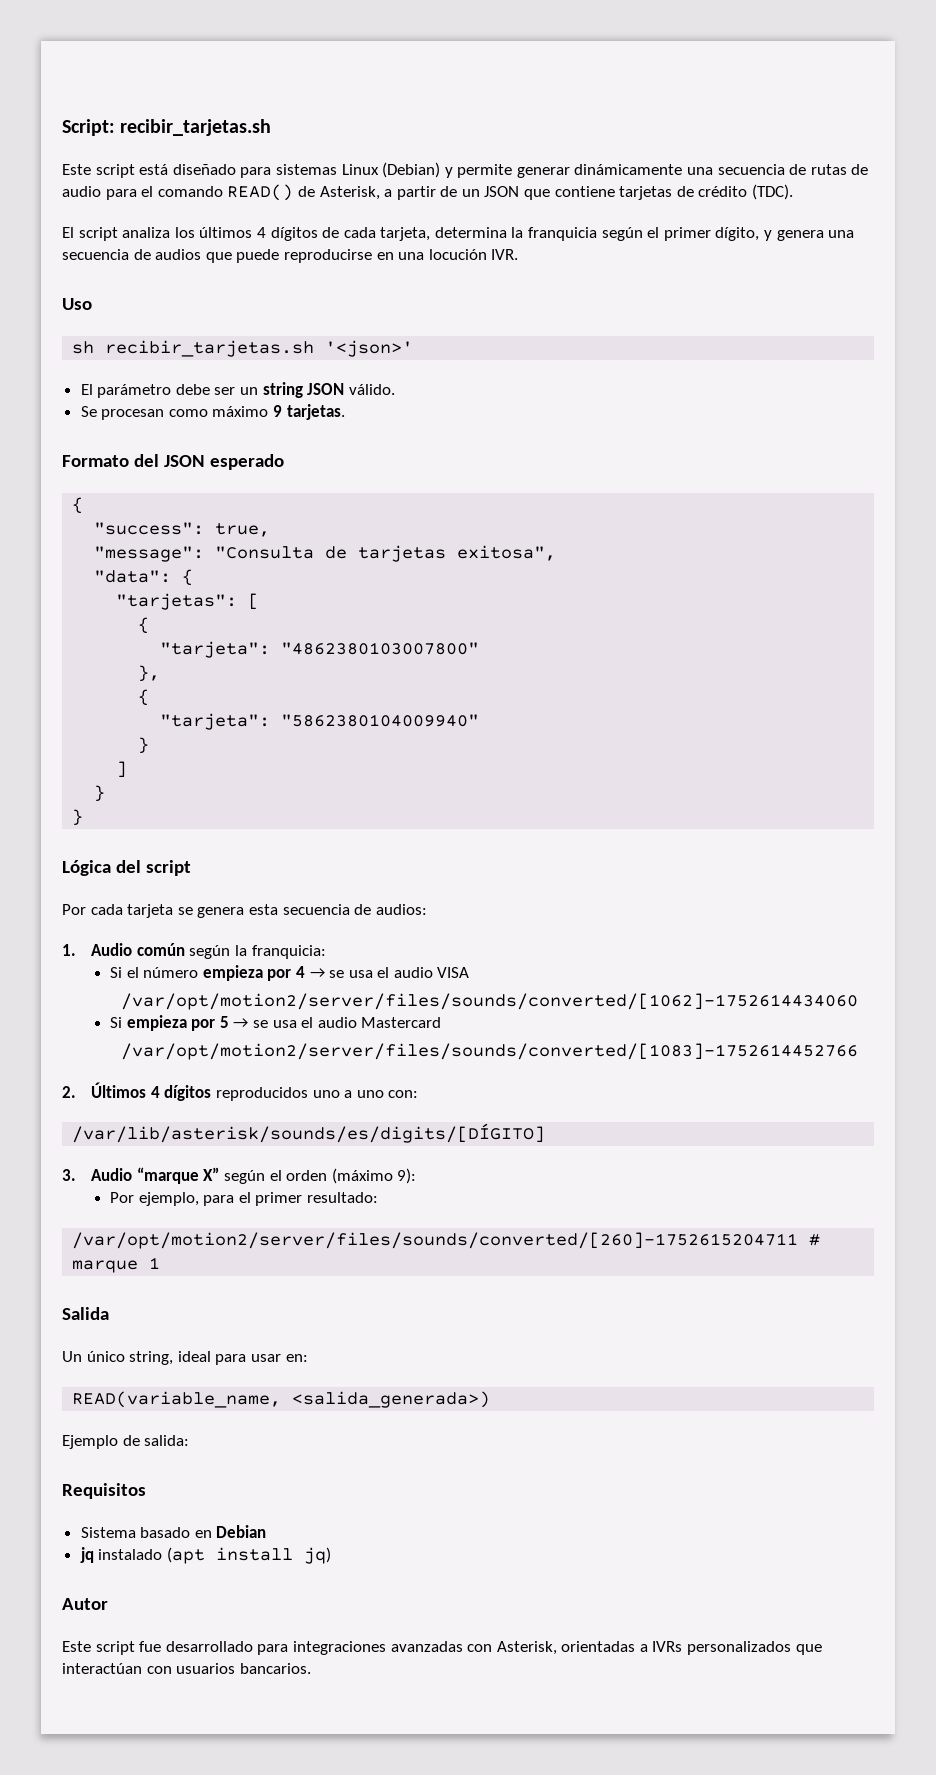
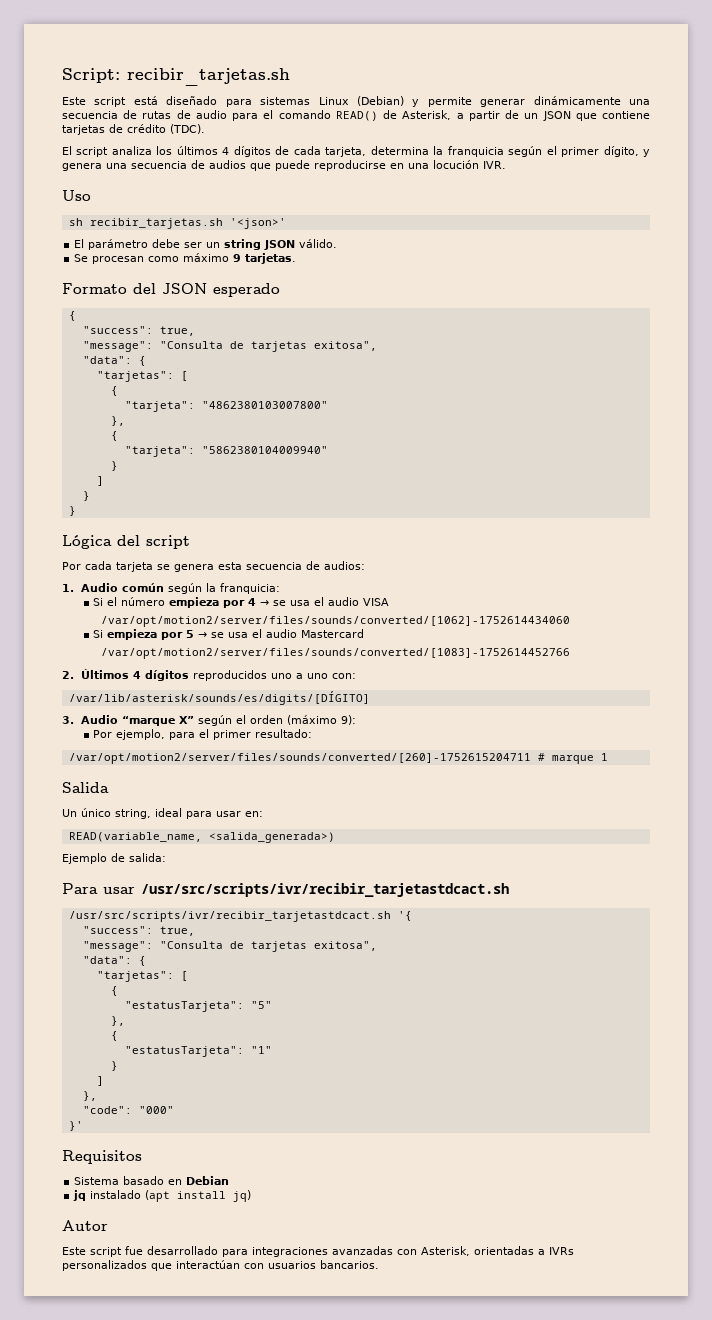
(190, 1440) none -> [62,883,509,897] [68,911,412,922] [82,926,195,936] [82,941,377,952] [82,956,146,966] [96,971,188,982] [110,986,118,996] [124,1001,272,1012] [110,1016,125,1026] [110,1031,118,1041] [124,1046,272,1057] [110,1061,118,1071] [96,1076,104,1086] [82,1091,97,1101] [82,1106,174,1114] [68,1121,83,1131] // Para usar /usr/src/scripts/ivr/recibir_tarjetastdcact.sh // /usr/src/scripts/ivr/recibir_tarjetastdcact.sh '{ // "success": true, // "message": "Consulta de tarjetas exitosa", // "data": { // "tarjetas": [ // { // "estatusTarjeta": "5" // }, // { // "estatusTarjeta": "1" // } // ] // }, // "code": "000" // }'

